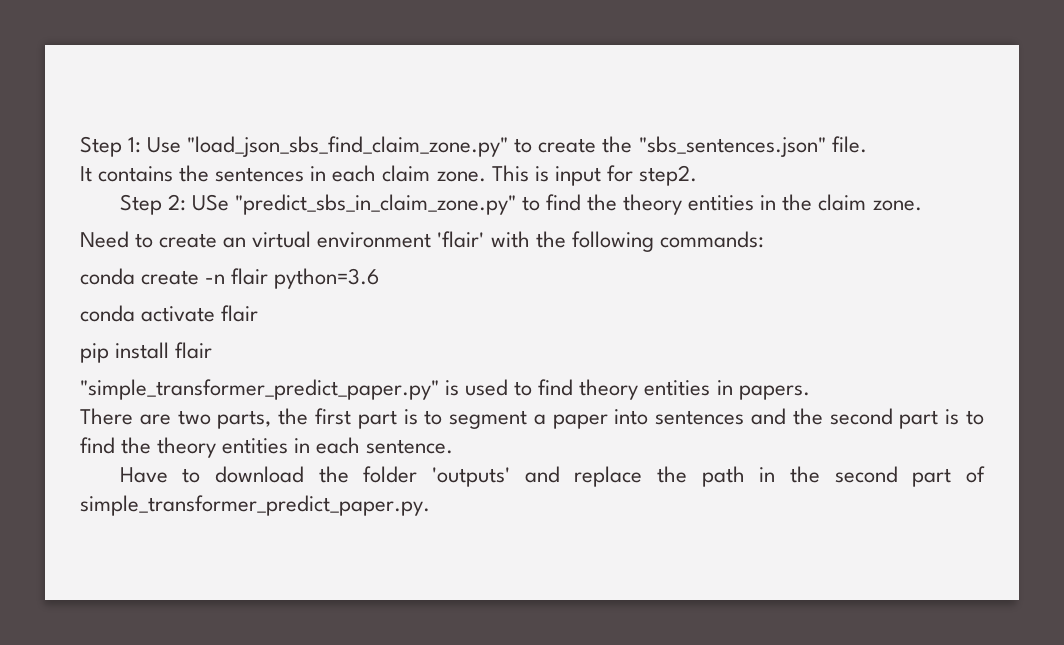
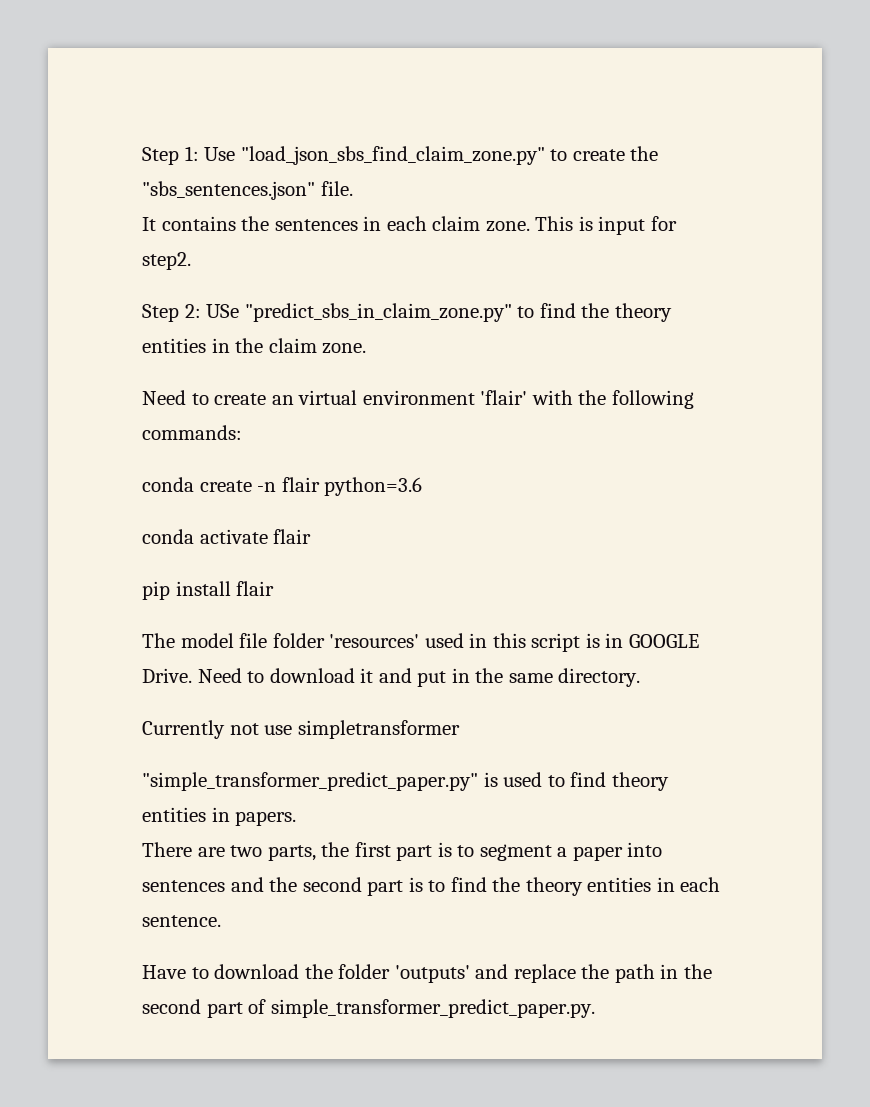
(213, 350) none -> [142,633,699,652] [142,668,641,687] [142,720,460,739] // The model file folder 'resources' used in this script is in GOOGLE Drive. Need to download it and put in the same directory. // Currently not use simpletransformer

